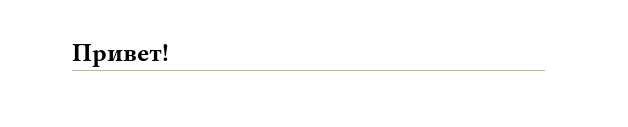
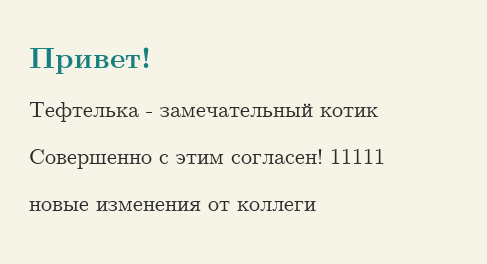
(169, 55) none -> [29,102,378,122] [29,149,385,169] [29,201,316,211] // Тефтелька - замечательный котик // Совершенно с этим согласен! 11111 // новые изменения от коллеги

